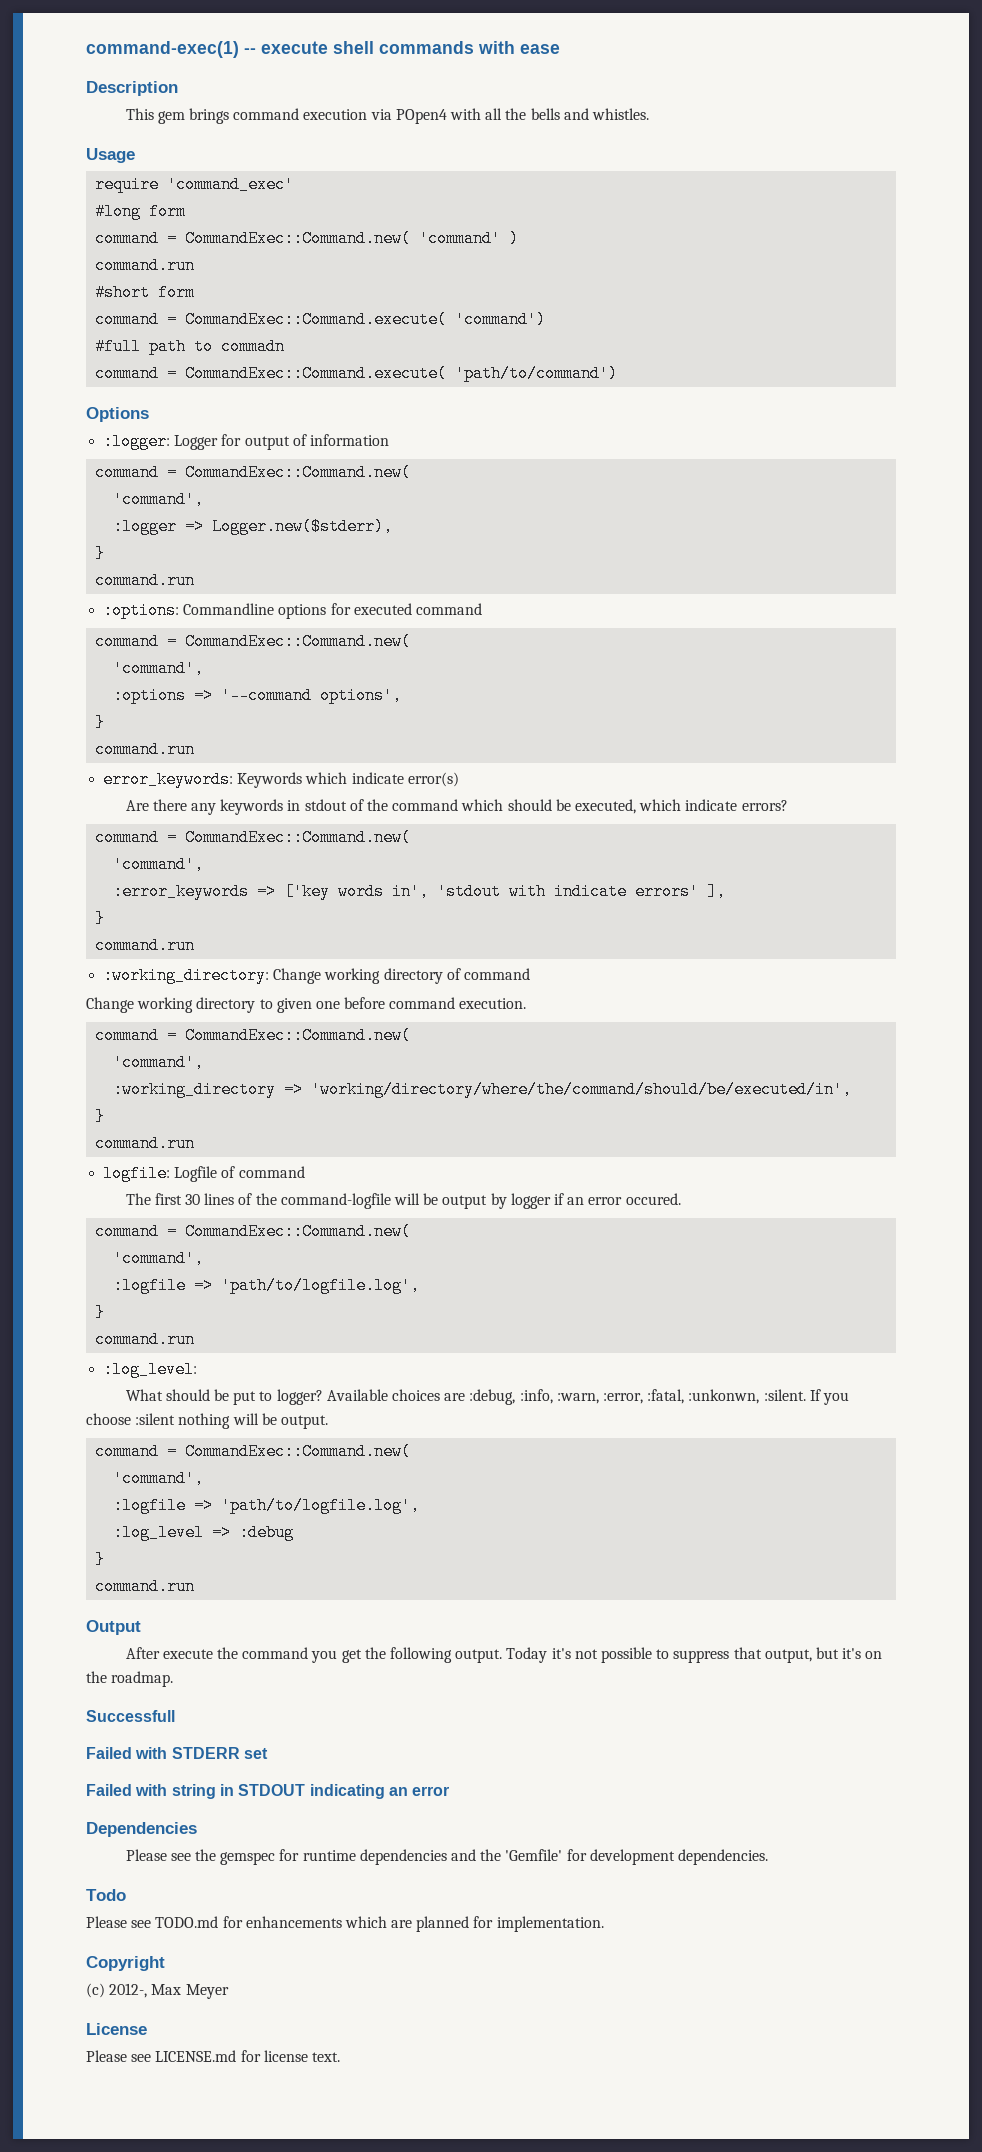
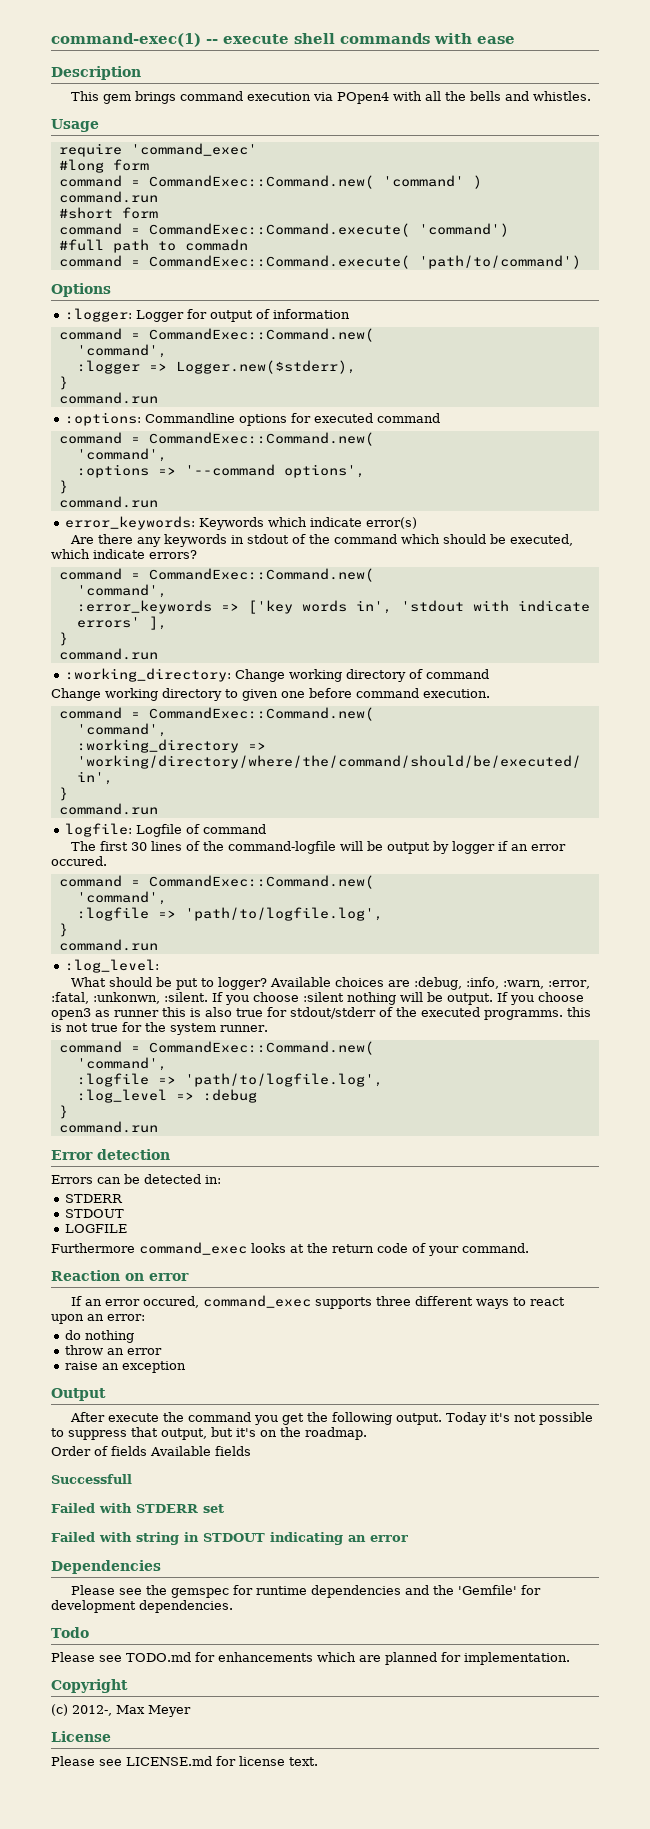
(328, 1422) none -> [497,992,584,1005] [51,1007,591,1020] [51,1022,268,1035] If you choose open3 as runner this is also true for stdout/stderr of the executed programms. this is not true for the system runner.
(196, 1586) none -> [51,1149,170,1160] [51,1174,221,1184] [64,1194,123,1203] [64,1209,124,1218] [64,1224,127,1233] [51,1242,529,1256] [51,1270,189,1281] [70,1295,565,1309] [51,1314,145,1324] [64,1330,134,1343] [64,1345,162,1355] [64,1361,186,1373] // Error detection // Errors can be detected in: // STDERR // STDOUT // LOGFILE // Furthermore command_exec looks at the return code of your command. // Reaction on error // If an error occured, command_exec supports three different ways to react upon an error: // do nothing // throw an error // raise an exception
(174, 1679) none -> [51,1446,251,1456] // Order of fields Available fields

